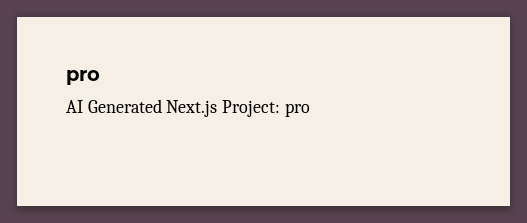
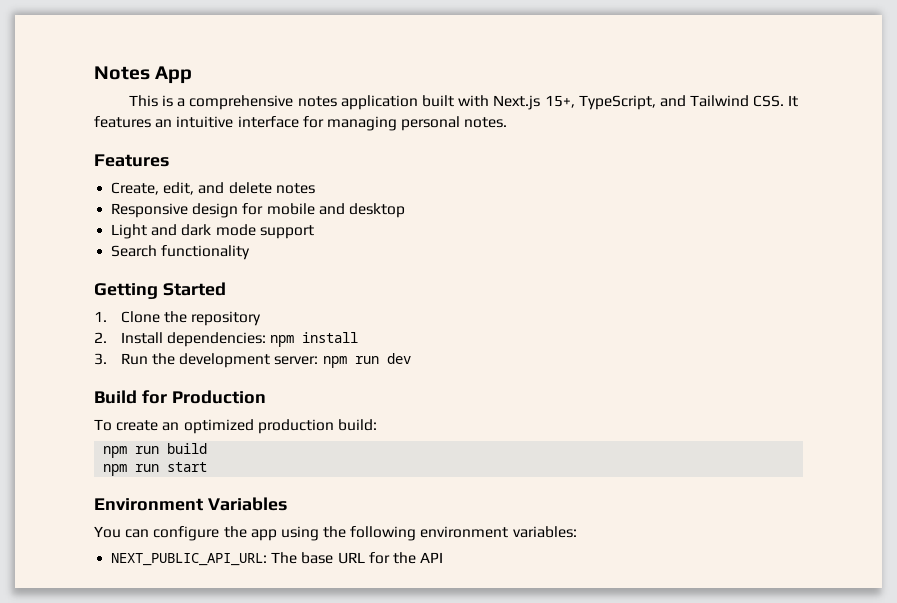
[66,70,100,85] [66,99,310,117] pro // AI Generated Next.js Project: pro -> [94,66,193,84] [128,95,799,110] [94,116,508,131] [94,154,169,167] [111,182,315,195] [111,203,405,218] [111,224,314,239] [111,245,251,260] [94,282,226,299] [94,311,262,326] [94,332,359,347] [94,353,411,368] [94,390,266,404] [94,419,377,434] [103,443,208,458] [103,462,208,476] [94,497,287,511] [94,526,577,541] [111,552,444,566] Notes App // This is a comprehensive notes application built with Next.js 15+, TypeScript, and Tailwind CSS. It features an intuitive interface for managing personal notes. // Features // Create, edit, and delete notes // Responsive design for mobile and desktop // Light and dark mode support // Search functionality // Getting Started // 1. Clone the repository // 2. Install dependencies: npm install // 3. Run the development server: npm run dev // Build for Production // To create an optimized production build: // npm run build // npm run start // Environment Variables // You can configure the app using the following environment variables: // NEXT_PUBLIC_API_URL: The base URL for the API

